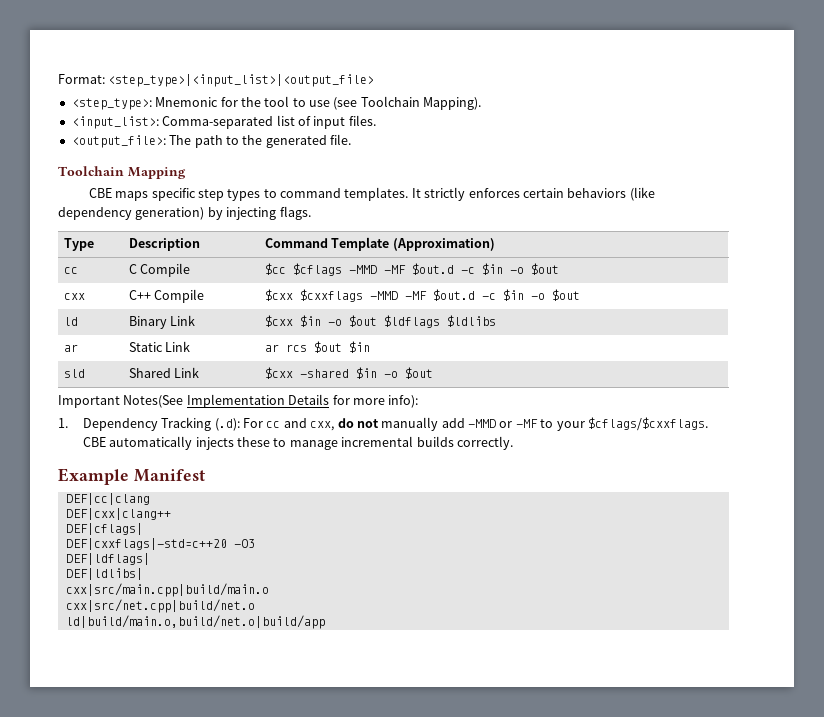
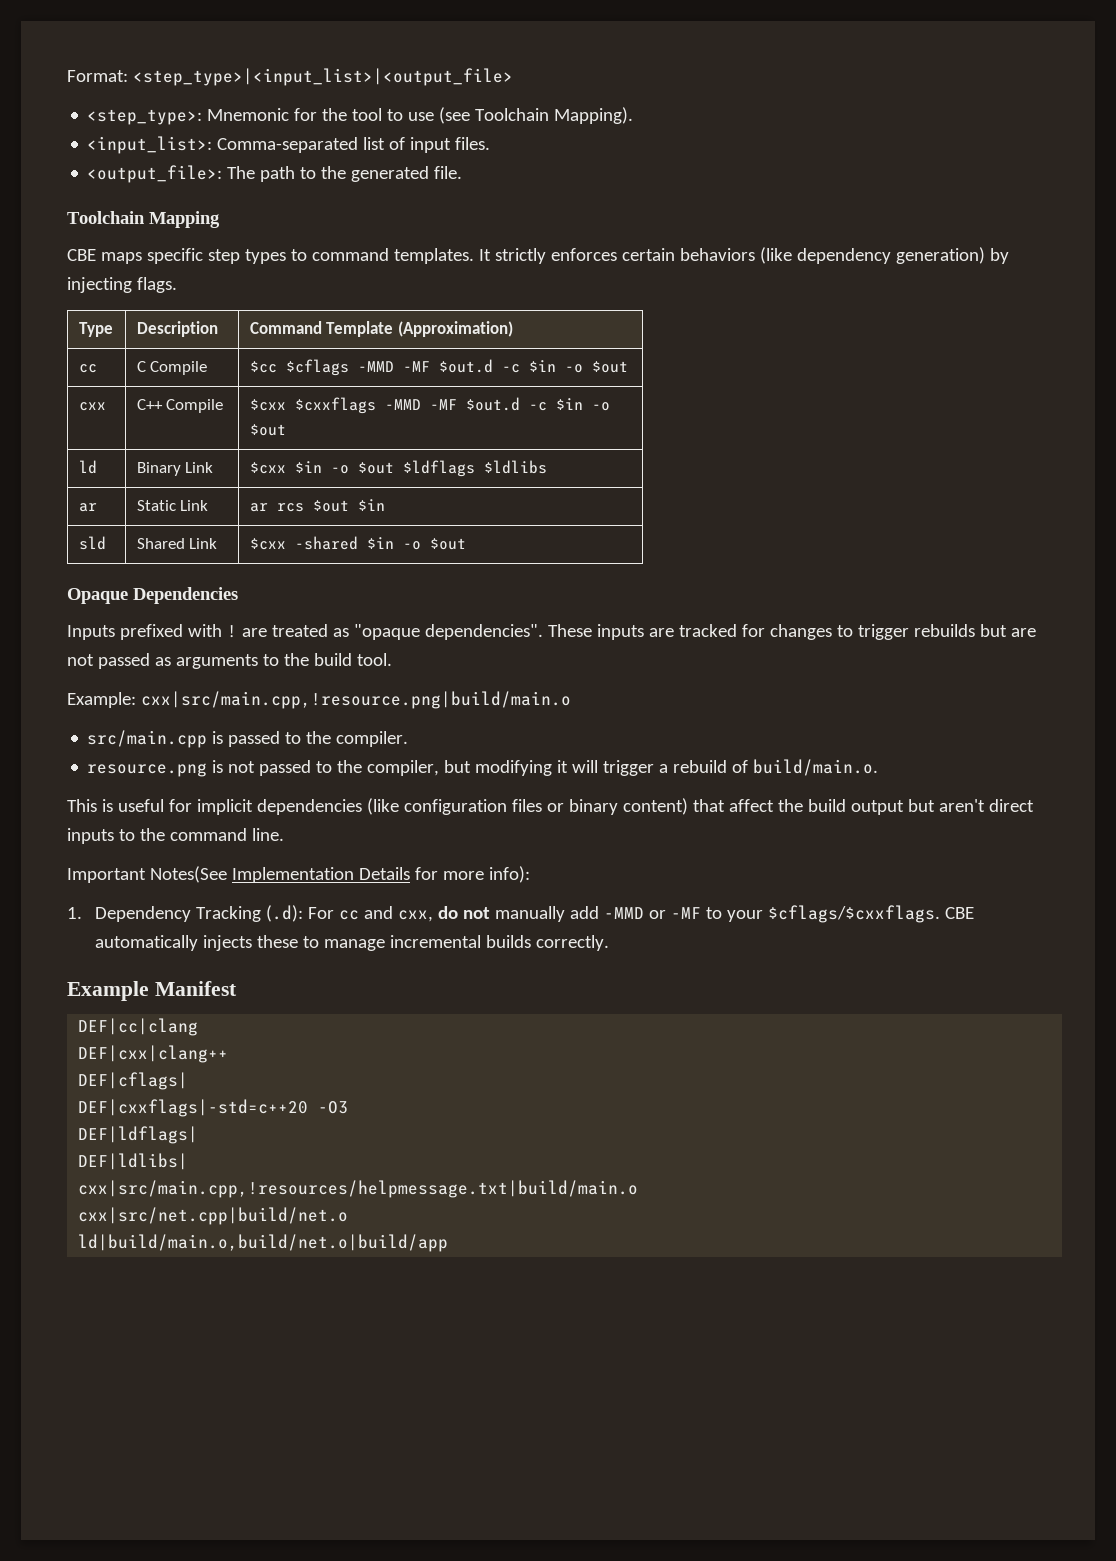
(433, 373) none -> [67,587,238,604] [67,624,1036,640] [67,653,392,669] [67,691,571,709] [87,730,409,748] [87,759,879,777] [67,798,1034,815] [67,828,284,844] // Opaque Dependencies // Inputs prefixed with ! are treated as "opaque dependencies". These inputs are tracked for changes to trigger rebuilds but are not passed as arguments to the build tool. // Example: cxx|src/main.cpp,!resource.png|build/main.o // src/main.cpp is passed to the compiler. // resource.png is not passed to the compiler, but modifying it will trigger a rebuild of build/main.o. // This is useful for implicit dependencies (like configuration files or binary content) that affect the build output but aren't direct inputs to the command line.
[65,583,269,597] cxx|src/main.cpp|build/main.o -> [78,1180,639,1198] cxx|src/main.cpp,!resources/helpmessage.txt|build/main.o

